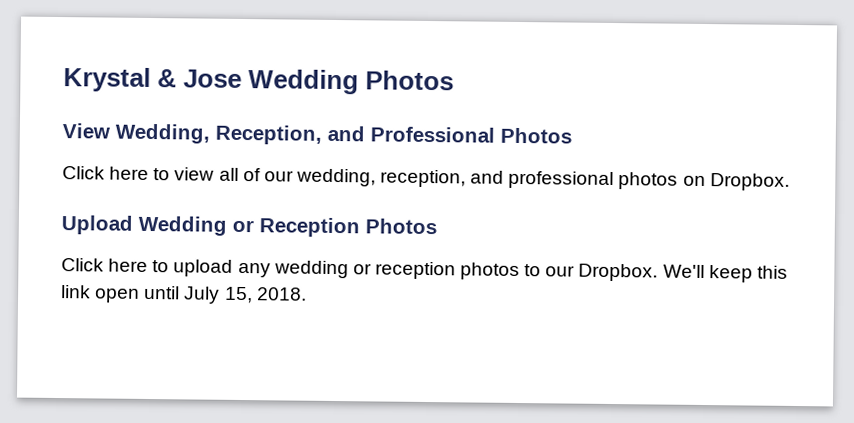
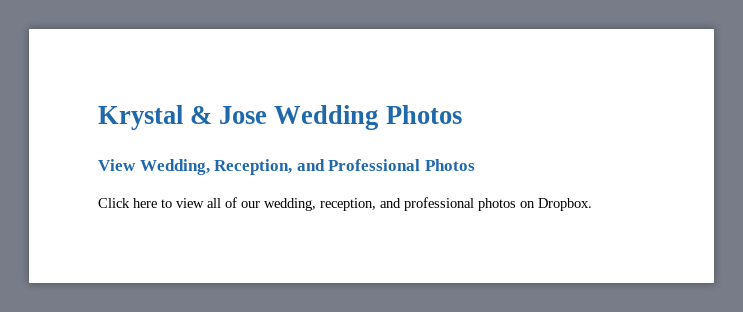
[61,215,437,238] [61,258,788,283] [61,285,307,304] // Upload Wedding or Reception Photos // Click here to upload any wedding or reception photos to our Dropbox. We'll keep this link open until July 15, 2018. -> (592, 204) none

